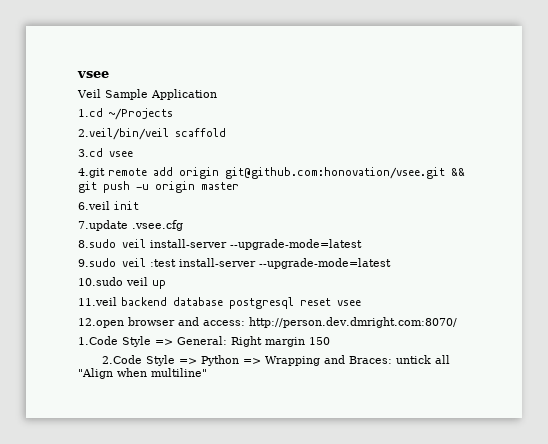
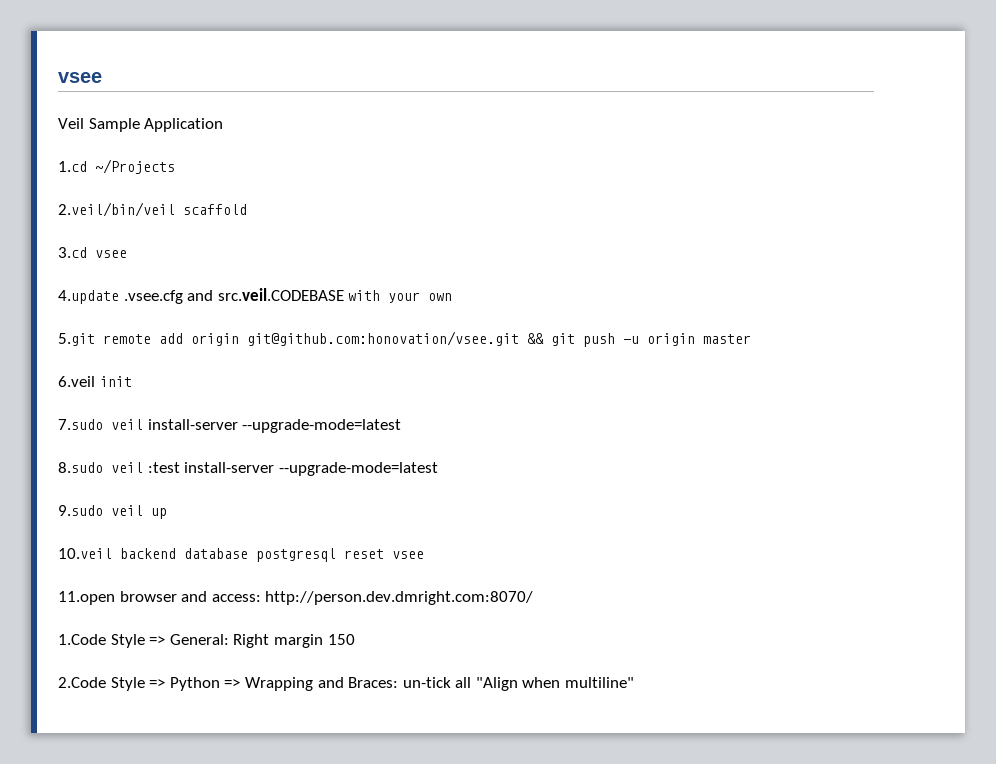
[78,168,105,178] 4.git -> [58,288,453,304] [58,333,95,346] 4.update .vsee.cfg and src.veil.CODEBASE with your own // 5.git
[78,220,183,231] 7.update .vsee.cfg -> [58,419,402,433] 7.sudo veil install-server --upgrade-mode=latest
(146, 243) none -> [147,462,180,473] :test
[150,258,391,269] [78,277,148,286] :test install-server --upgrade-mode=latest // 10.sudo veil -> (143, 510) none
[78,297,117,306] 11.veil -> [58,548,112,559] 10.veil
[78,318,124,328] 12.open -> [58,591,115,605] 11.open
[396,355,432,364] untick -> [402,677,451,688] un-tick

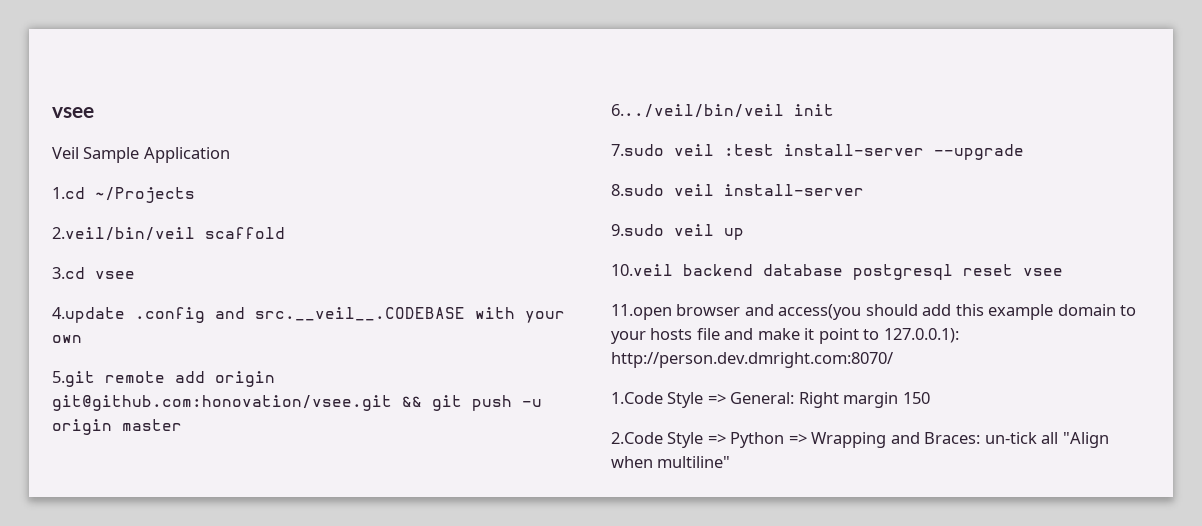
[123,288,344,304] .vsee.cfg and src.veil.CODEBASE -> [135,307,465,323] .config and src.__veil__.CODEBASE
[58,376,95,387] 6.veil -> [611,104,784,118] 6.../veil/bin/veil
[147,419,402,433] install-server --upgrade-mode=latest -> [724,144,1024,160] :test install-server --upgrade
[147,462,438,476] :test install-server --upgrade-mode=latest -> [724,184,864,196] install-server
[211,594,261,602] access: -> [778,304,1137,320] [611,328,959,344] access(you should add this example domain to your hosts file and make it point to 127.0.0.1):

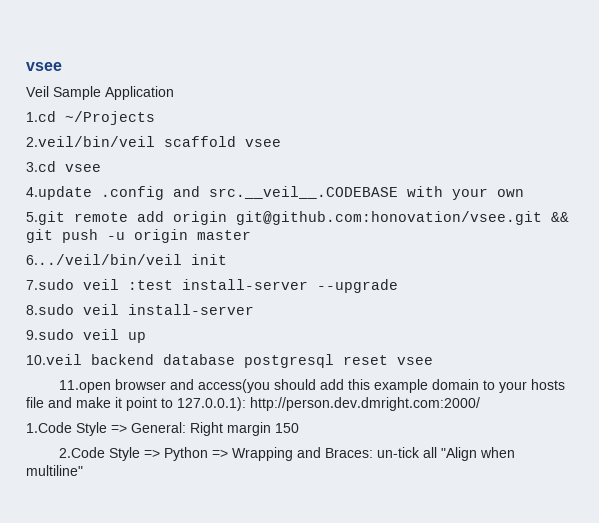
(285, 233) none -> [245,139,281,147] vsee
[611,352,893,368] http://person.dev.dmright.com:8070/ -> [250,397,480,411] http://person.dev.dmright.com:2000/

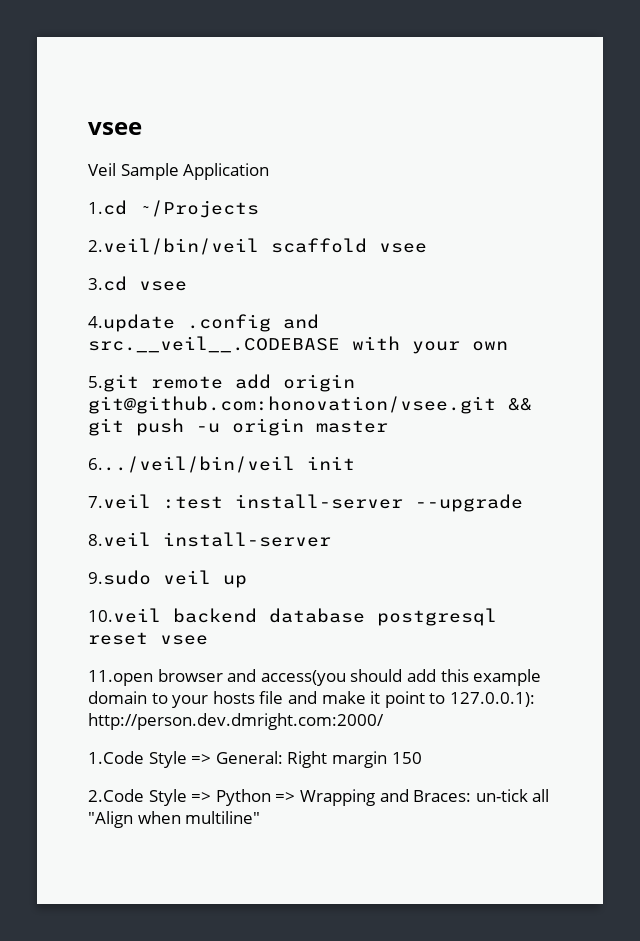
[26,279,119,290] 7.sudo veil -> [88,494,151,509] 7.veil
[26,304,119,315] 8.sudo veil -> [88,532,151,547] 8.veil

